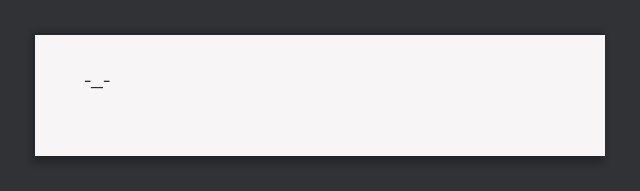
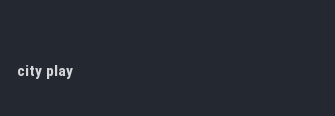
[84,80,110,89] -_- -> [17,65,74,79] city play

